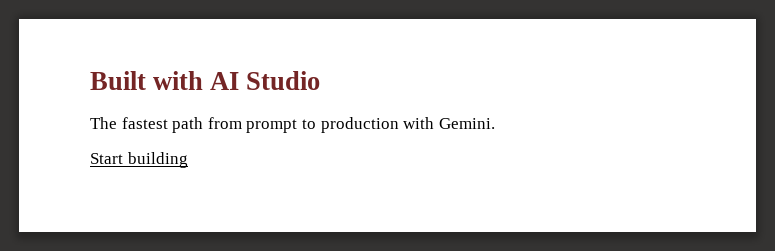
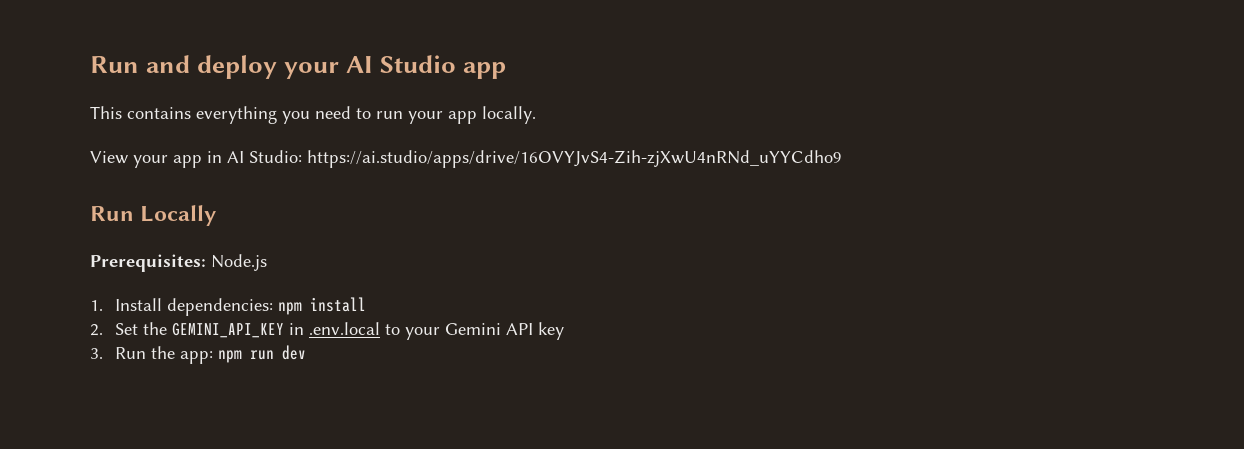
[90,71,321,90] [90,117,495,133] [90,152,188,168] Built with AI Studio // The fastest path from prompt to production with Gemini. // Start building -> [90,55,507,79] [90,106,536,124] [90,150,842,168] [90,205,217,226] [90,254,267,272] [90,297,367,316] [90,322,565,340] [90,345,307,364] Run and deploy your AI Studio app // This contains everything you need to run your app locally. // View your app in AI Studio: https://ai.studio/apps/drive/16OVYJvS4-Zih-zjXwU4nRNd_uYYCdho9 // Run Locally // Prerequisites: Node.js // 1. Install dependencies: npm install // 2. Set the GEMINI_API_KEY in .env.local to your Gemini API key // 3. Run the app: npm run dev

